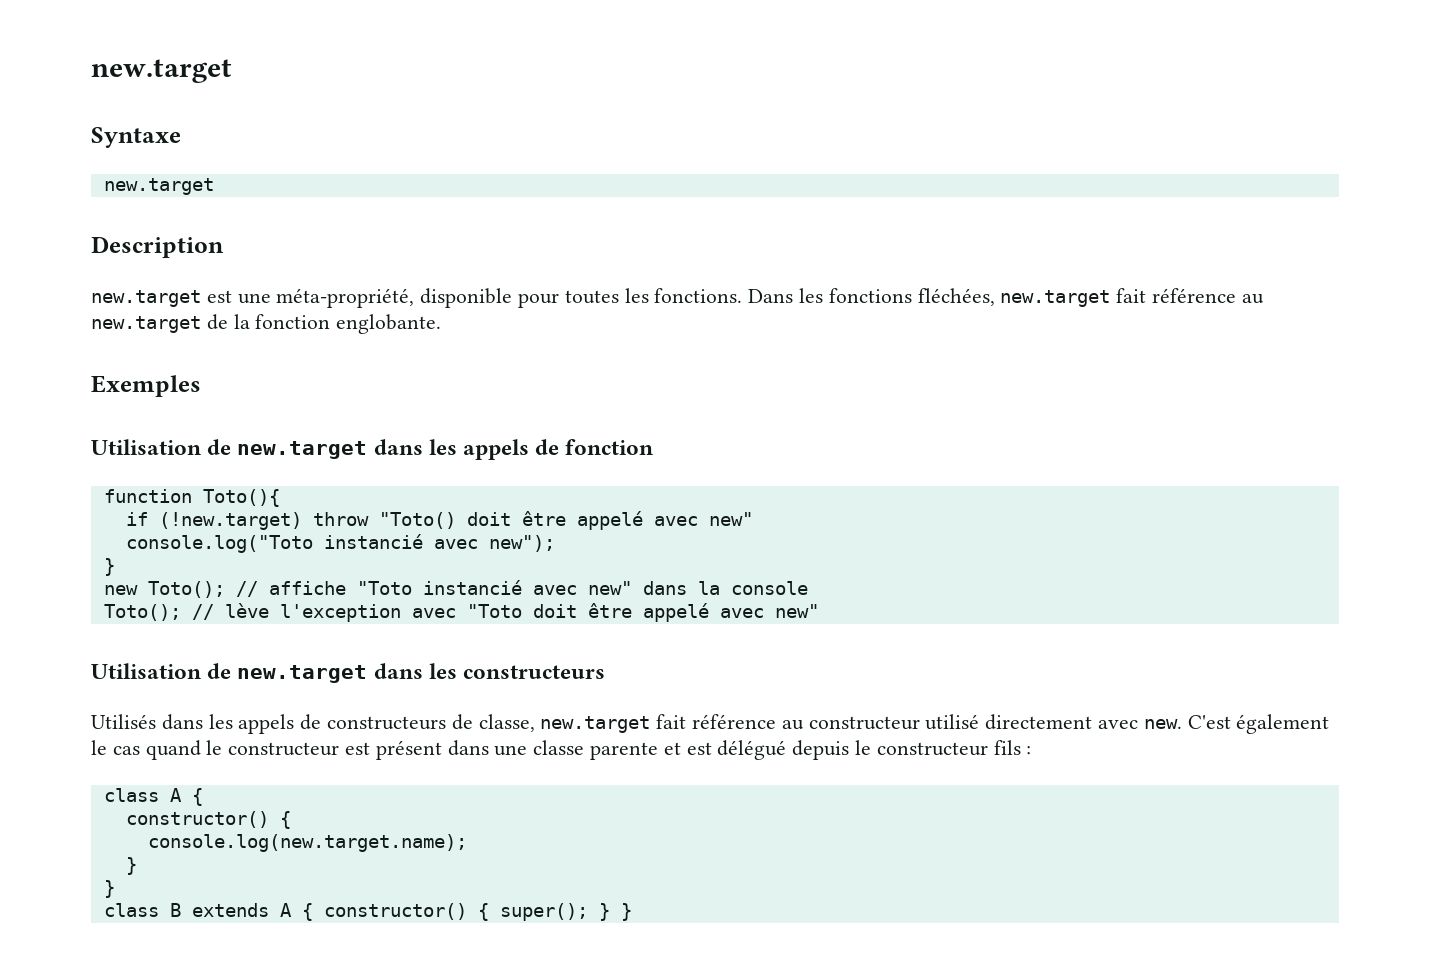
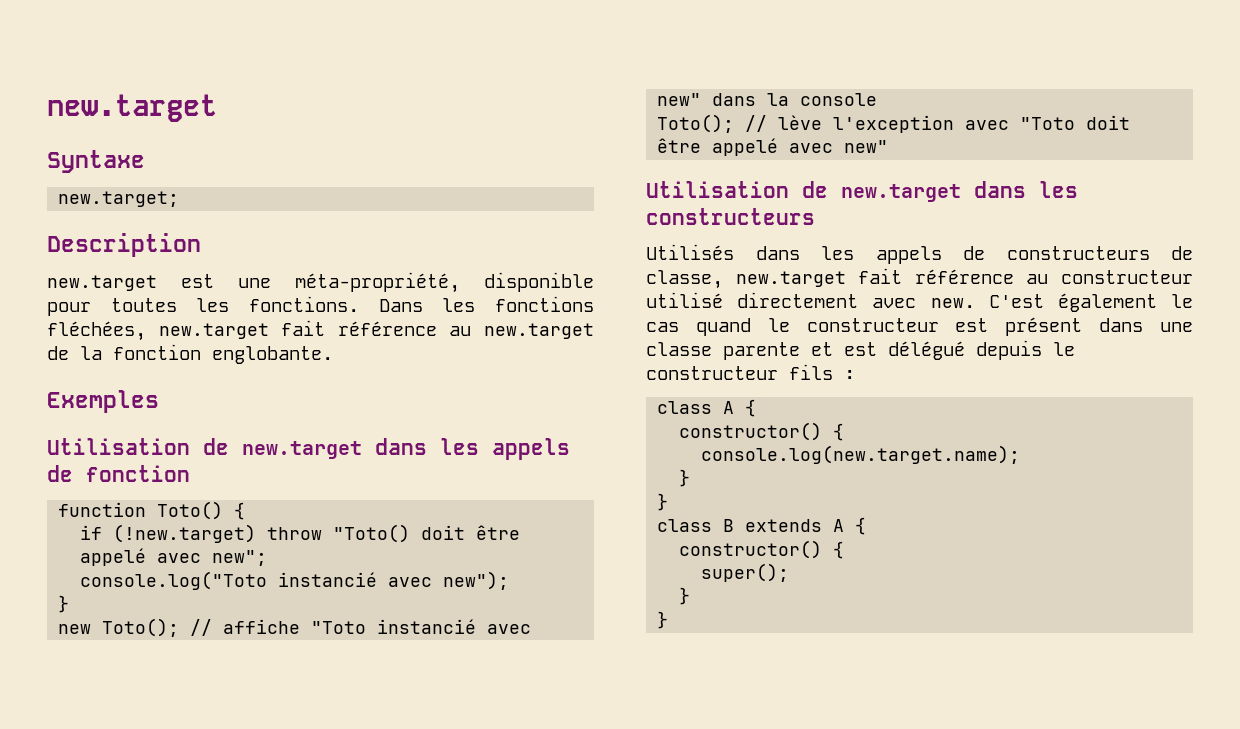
[103,178,214,195] new.target -> [58,191,180,207] new.target;
[202,489,280,507] Toto(){ -> [157,501,246,520] Toto() {
[708,512,753,526] new" -> [212,550,268,566] new";
[323,903,489,921] constructor() { -> [679,540,845,559] // constructor() { //
[598,903,610,921] } -> [679,587,691,605] // } //

